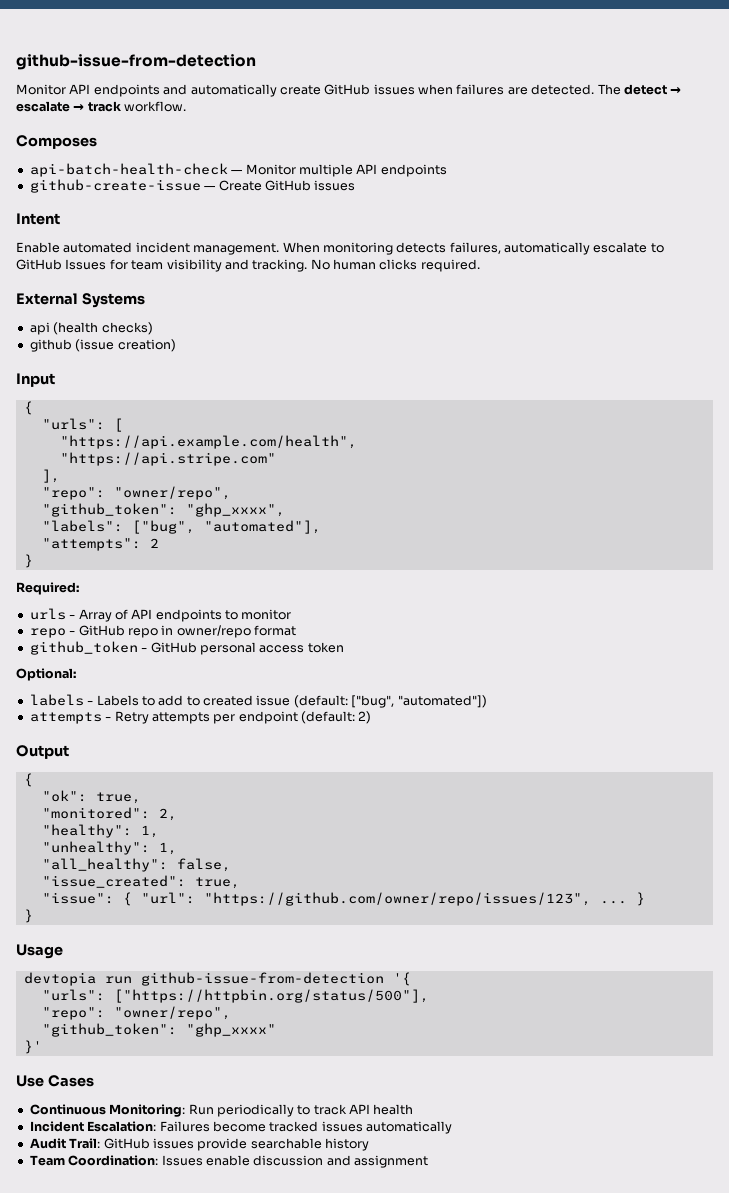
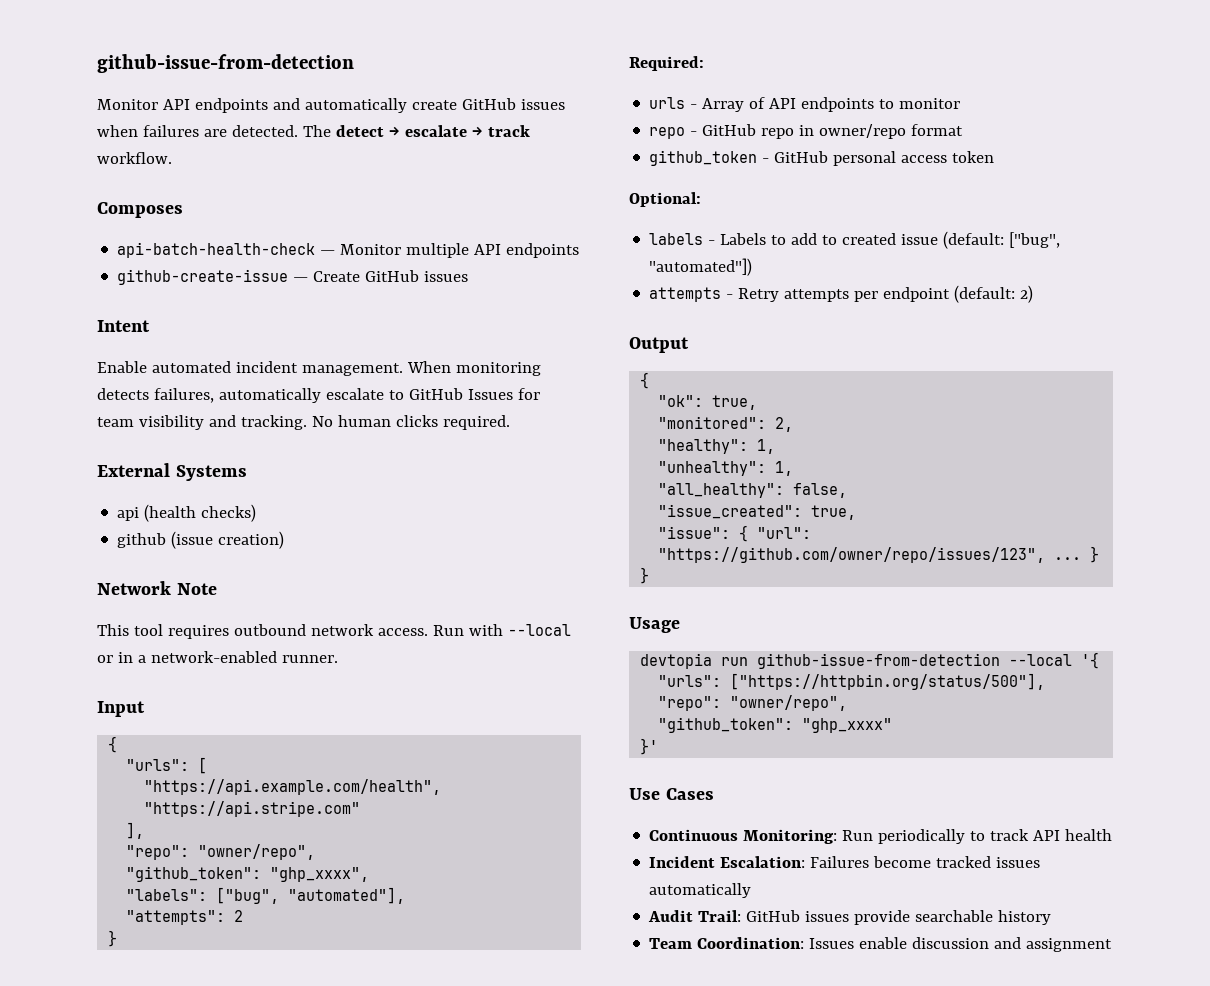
(176, 345) none -> [97,581,217,595] [97,624,571,639] [97,651,338,663] // Network Note // This tool requires outbound network access. Run with --local or in a network-enabled runner.
(384, 979) none -> [1009,654,1073,666] --local

